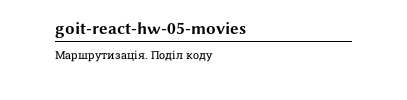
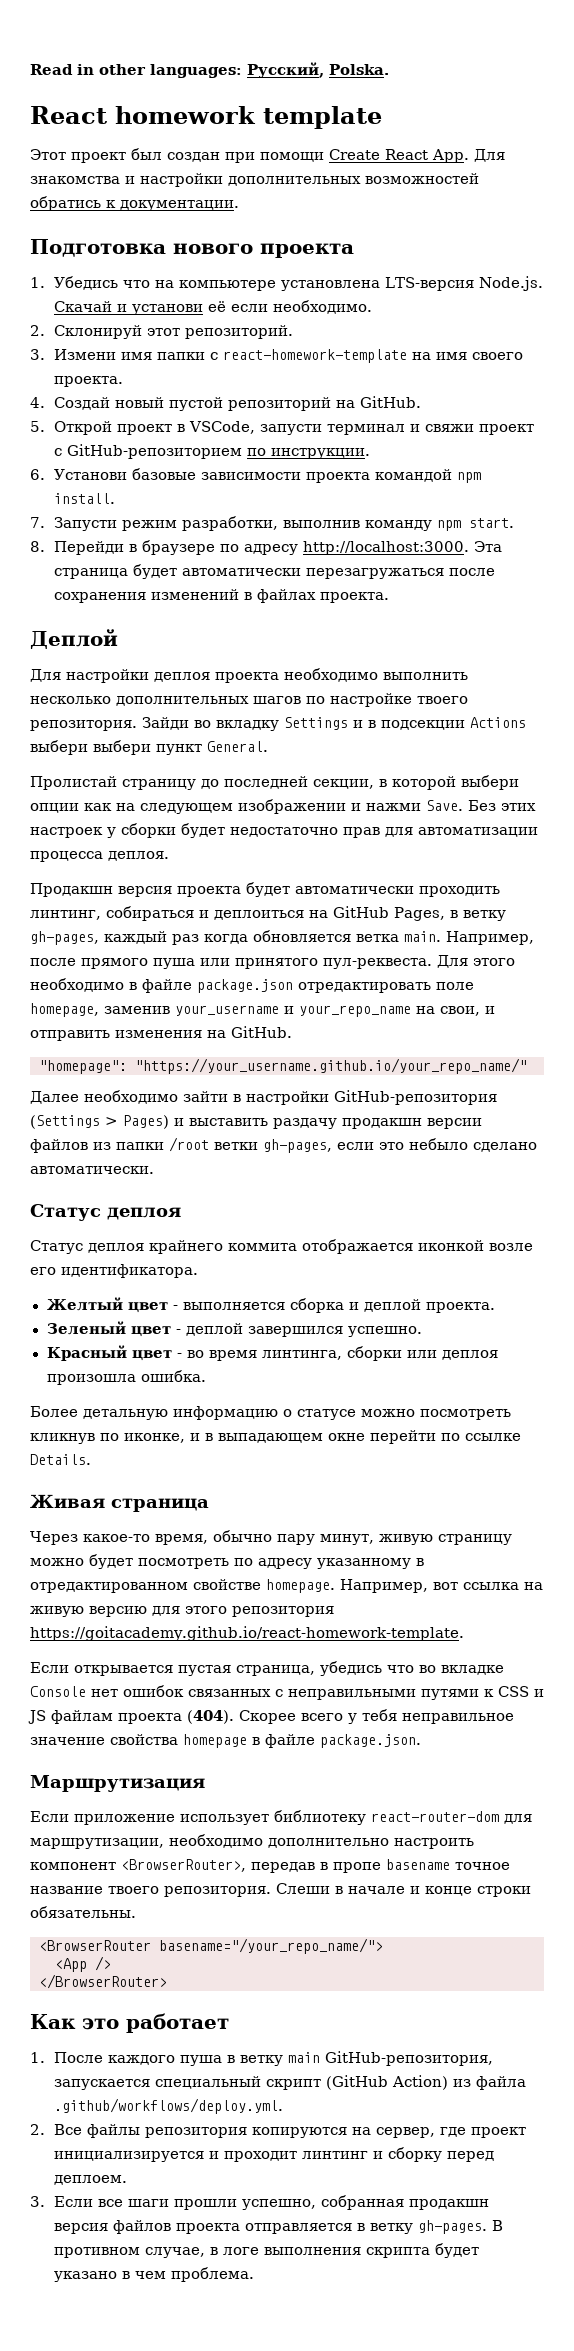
[55,22,246,38] [55,50,213,62] goit-react-hw-05-movies // Маршрутизація. Поділ коду -> [30,62,389,78] [30,106,382,129] [30,148,505,163] [30,173,479,187] [30,196,239,211] [30,239,354,258] [30,276,543,291] [53,300,372,315] [30,325,293,339] [30,349,523,363] [53,376,123,387] [30,396,421,411] [30,421,534,435] [53,444,370,459] [30,468,481,483] [53,493,115,504] [30,516,514,531] [30,540,502,555] [53,564,495,579] [53,589,389,603] [30,629,118,649] [30,668,468,683] [30,693,468,707] [30,717,526,731] [30,740,268,755] [30,775,519,790] [30,799,536,814] [30,823,538,838] [30,851,169,862] [30,882,500,897] [30,906,506,921] [30,930,534,945] [30,955,515,969] [30,978,474,993] [30,1003,495,1017] [30,1026,292,1041] [39,1058,527,1074] [30,1090,497,1105] [30,1115,482,1129] [30,1137,537,1153] [30,1166,154,1174] [30,1204,181,1221] [30,1239,533,1254] [30,1264,198,1278] [46,1297,495,1313] [46,1321,422,1337] [46,1345,498,1361] [46,1370,206,1385] [30,1406,511,1420] [30,1430,521,1444] [30,1454,91,1465] [30,1494,209,1512] [30,1530,512,1545] [30,1554,424,1569] [30,1579,543,1593] [30,1606,334,1617] [30,1626,464,1641] [30,1661,504,1676] [30,1685,544,1700] [28,1709,514,1724] [30,1734,421,1748] [30,1775,205,1792] [30,1810,532,1825] [30,1834,474,1849] [30,1859,510,1873] [30,1883,531,1897] [30,1906,136,1918] [39,1938,383,1954] [55,1956,111,1972] [39,1974,167,1989] [30,2013,229,2033] [30,2051,493,2066] [53,2075,526,2090] [53,2098,283,2114] [30,2124,526,2138] [53,2147,494,2162] [53,2175,127,2185] [30,2195,489,2210] [53,2220,503,2234] [53,2243,479,2258] [53,2267,254,2282] Read in other languages: Русский, Polska. // React homework template // Этот проект был создан при помощи Create React App. Для знакомства и настройки дополнительных возможностей обратись к документации. // Подготовка нового проекта // 1. Убедись что на компьютере установлена LTS-версия Node.js. Скачай и установи её если необходимо. // 2. Склонируй этот репозиторий. // 3. Измени имя папки с react-homework-template на имя своего проекта. // 4. Создай новый пустой репозиторий на GitHub. // 5. Открой проект в VSCode, запусти терминал и свяжи проект с GitHub-репозиторием по инструкции. // 6. Установи базовые зависимости проекта командой npm install. // 7. Запусти режим разработки, выполнив команду npm start. // 8. Перейди в браузере по адресу http://localhost:3000. Эта страница будет автоматически перезагружаться после сохранения изменений в файлах проекта. // Деплой // Для настройки деплоя проекта необходимо выполнить несколько дополнительных шагов по настройке твоего репозитория. Зайди во вкладку Settings и в подсекции Actions выбери выбери пункт General. // Пролистай страницу до последней секции, в которой выбери опции как на следующем изображении и нажми Save. Без этих настроек у сборки будет недостаточно прав для автоматизации процесса деплоя. // Продакшн версия проекта будет автоматически проходить линтинг, собираться и деплоиться на GitHub Pages, в ветку gh-pages, каждый раз когда обновляется ветка main. Например, после прямого пуша или принятого пул-реквеста. Для этого необходимо в файле package.json отредактировать поле homepage, заменив your_username и your_repo_name на свои, и отправить изменения на GitHub. // "homepage": "https://your_username.github.io/your_repo_name/" // Далее необходимо зайти в настройки GitHub-репозитория (Settings > Pages) и выставить раздачу продакшн версии файлов из папки /root ветки gh-pages, если это небыло сделано автоматически. // Статус деплоя // Статус деплоя крайнего коммита отображается иконкой возле его идентификатора. // Желтый цвет - выполняется сборка и деплой проекта. // Зеленый цвет - деплой завершился успешно. // Красный цвет - во время линтинга, сборки или деплоя произошла ошибка. // Более детальную информацию о статусе можно посмотреть кликнув по иконке, и в выпадающем окне перейти по ссылке Details. // Живая страница // Через какое-то время, обычно пару минут, живую страницу можно будет посмотреть по адресу указанному в отредактированном свойстве homepage. Например, вот ссылка на живую версию для этого репозитория https://goitacademy.github.io/react-homework-template. // Если открывается пустая страница, убедись что во вкладке Console нет ошибок связанных с неправильными путями к CSS и JS файлам проекта (404). Скорее всего у тебя неправильное значение свойства homepage в файле package.json. // Маршрутизация // Если приложение использует библиотеку react-router-dom для маршрутизации, необходимо дополнительно настроить компонент <BrowserRouter>, передав в пропе basename точное название твоего репозитория. Слеши в начале и конце строки обязательны. // <BrowserRouter basename="/your_repo_name/"> // <App /> // </BrowserRouter> // Как это работает // 1. После каждого пуша в ветку main GitHub-репозитория, запускается специальный скрипт (GitHub Action) из файла .github/workflows/deploy.yml. // 2. Все файлы репозитория копируются на сервер, где проект инициализируется и проходит линтинг и сборку перед деплоем. // 3. Если все шаги прошли успешно, собранная продакшн версия файлов проекта отправляется в ветку gh-pages. В противном случае, в логе выполнения скрипта будет указано в чем проблема.

